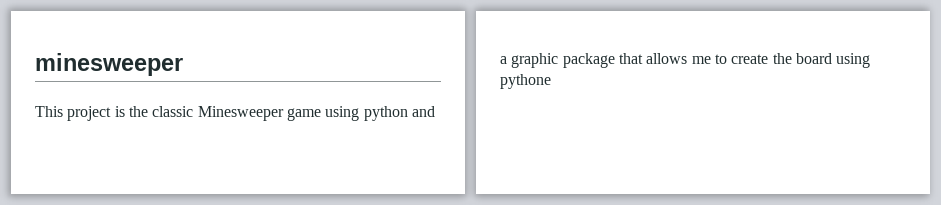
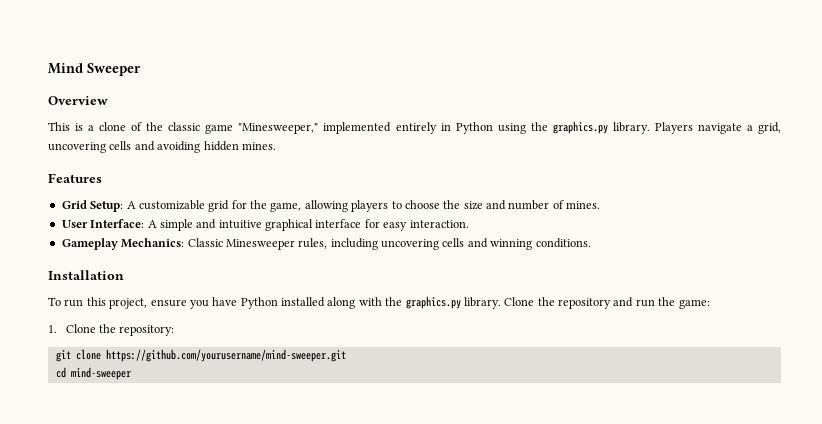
[35,53,183,76] [35,106,435,121] [500,53,871,68] [500,74,551,89] minesweeper // This project is the classic Minesweeper game using python and a graphic package that allows me to create the board using pythone -> [48,63,141,76] [48,96,108,105] [48,121,781,134] [48,141,276,153] [48,173,102,183] [61,200,601,212] [61,219,469,231] [61,238,591,250] [48,270,124,280] [48,296,710,309] [48,324,175,336] [55,349,346,362] [55,367,131,380] Mind Sweeper // Overview // This is a clone of the classic game "Minesweeper," implemented entirely in Python using the graphics.py library. Players navigate a grid, uncovering cells and avoiding hidden mines. // Features // Grid Setup: A customizable grid for the game, allowing players to choose the size and number of mines. // User Interface: A simple and intuitive graphical interface for easy interaction. // Gameplay Mechanics: Classic Minesweeper rules, including uncovering cells and winning conditions. // Installation // To run this project, ensure you have Python installed along with the graphics.py library. Clone the repository and run the game: // 1. Clone the repository: // git clone https://github.com/yourusername/mind-sweeper.git // cd mind-sweeper

